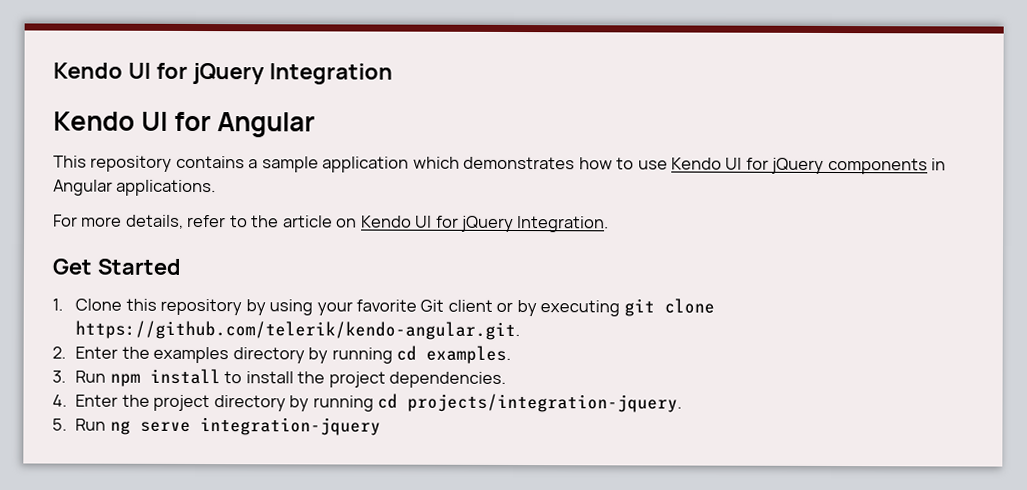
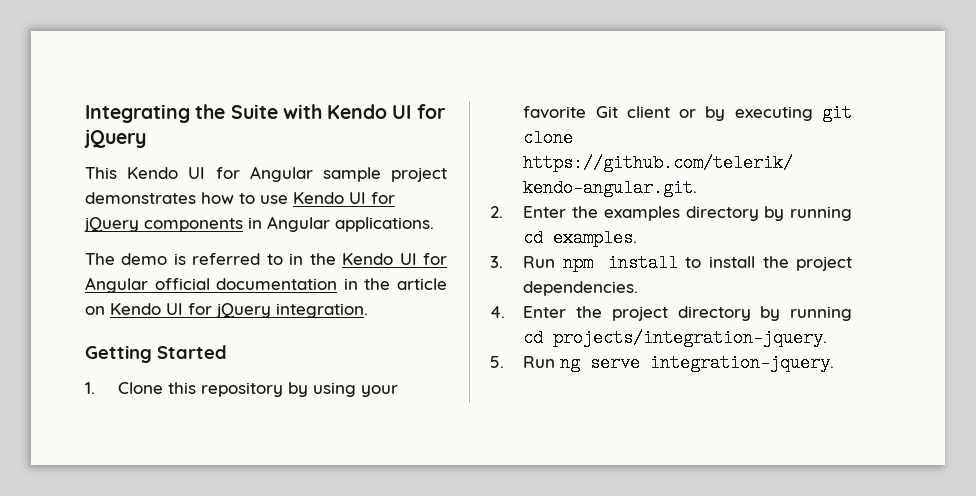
[53,62,393,85] [53,111,316,138] [53,155,460,173] Kendo UI for jQuery Integration // Kendo UI for Angular // This repository contains a sample application which -> [85,104,446,123] [84,129,146,148] [85,166,447,182] Integrating the Suite with Kendo UI for jQuery // This Kendo UI for Angular sample project
[53,214,248,229] For more details, refer to -> [85,253,448,265] [85,277,358,293] The demo is referred to in the Kendo UI for Angular official documentation in
[517,216,610,233] [52,258,92,275] Integration. // Get -> [276,303,368,318] [85,345,152,363] integration. // Getting
[199,417,381,436] integration-jquery -> [650,354,835,372] integration-jquery.

